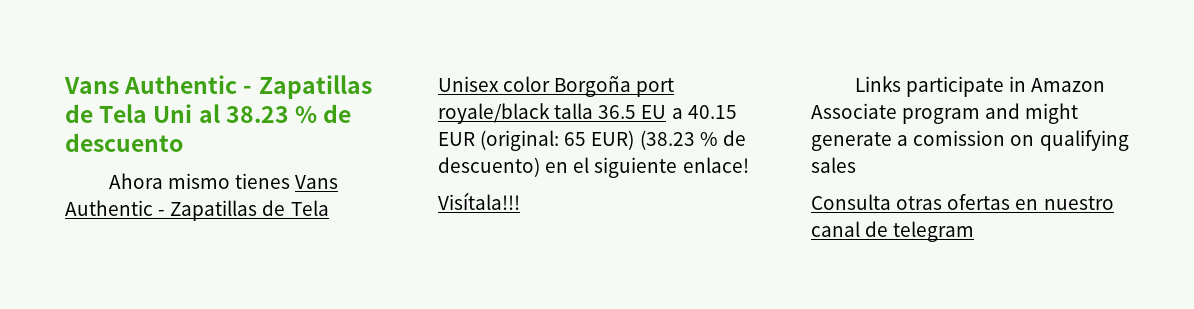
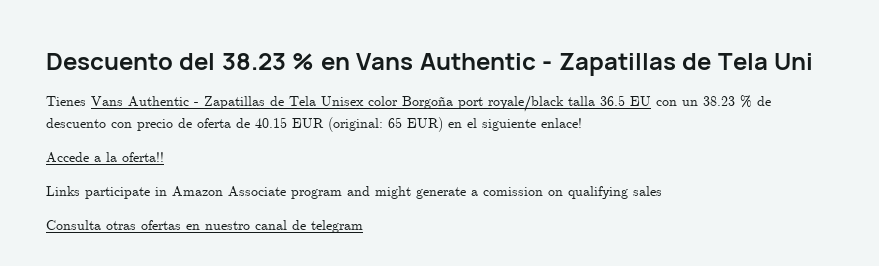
(64, 85) none -> [46,53,350,70] Descuento del 38.23 % en
[198,104,352,123] [65,133,183,152] [108,173,290,189] al 38.23 % de descuento // Ahora mismo tienes -> [46,96,86,106] // Tienes
[671,108,683,119] a -> [656,95,771,108] [46,118,250,131] con un 38.23 % de descuento con precio de oferta de
[639,130,746,150] [438,157,540,177] (38.23 % de descuento) -> (443, 124) none
[438,192,520,210] Visítala!!! -> [46,152,164,163] Accede a la oferta!!

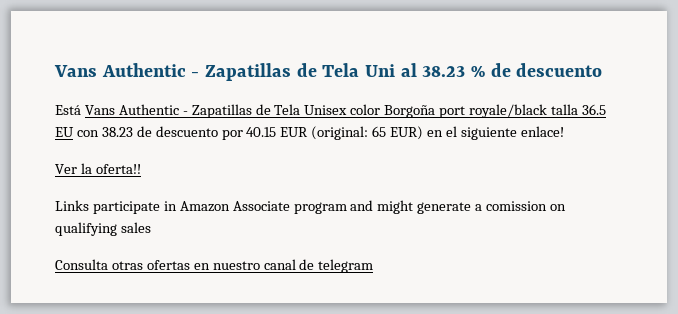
[46,53,350,70] Descuento del 38.23 % en -> (54, 71) none
[46,96,86,106] // Tienes -> [400,63,603,77] [55,105,81,115] al 38.23 % de descuento // Está
[682,95,771,108] [46,118,250,131] un 38.23 % de descuento con precio de oferta de -> [101,126,243,140] 38.23 de descuento por
[46,152,101,163] Accede a -> [55,164,77,174] Ver

